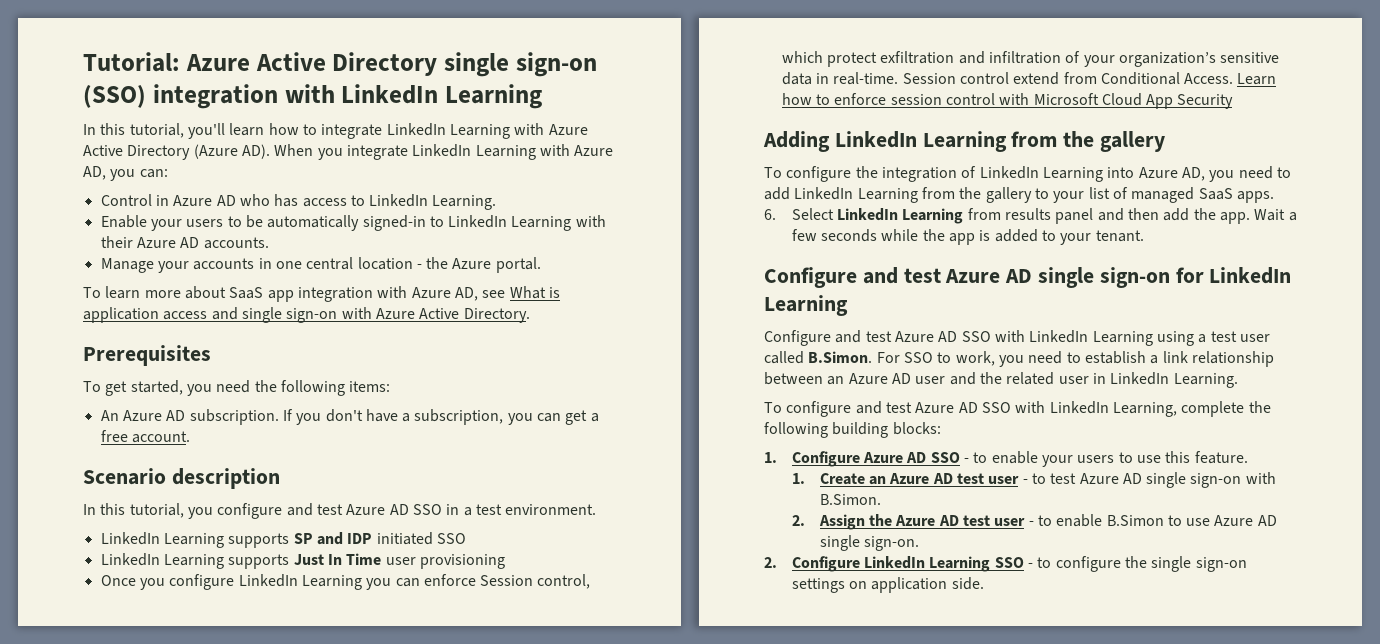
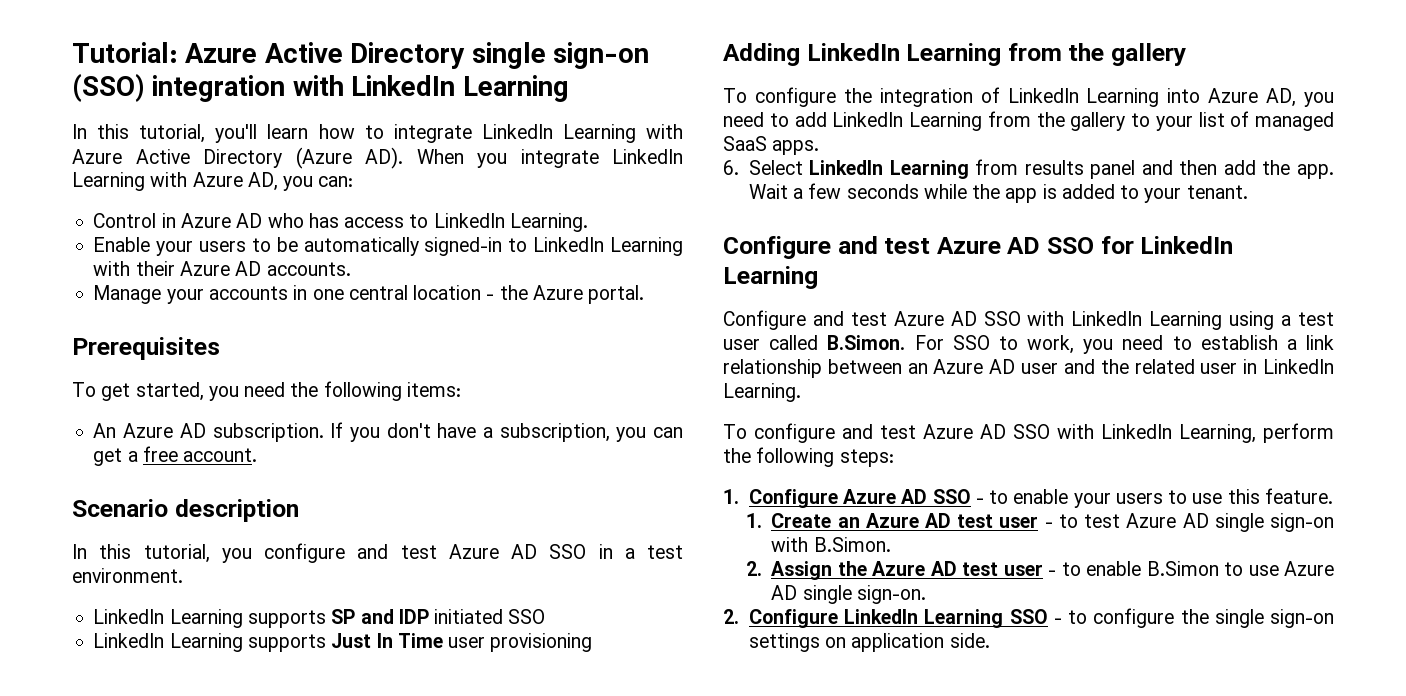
[83,286,560,302] [83,307,530,323] // To learn more about SaaS app integration with Azure AD, see What is application access and single sign-on with Azure Active Directory. -> (645, 294) none
[100,574,591,590] [781,51,1280,67] [781,72,1277,85] [781,93,1234,109] // Once you configure LinkedIn Learning you can enforce Session control, which protect exfiltration and infiltration of your organization’s sensitive data in real-time. Session control extend from Conditional Access. Learn how to enforce session control with Microsoft Cloud App Security -> (593, 642) none
[1038,267,1170,288] single sign-on -> [1047,237,1095,254] SSO
[1181,401,1271,417] [764,422,941,438] complete the following building blocks: -> [1263,423,1334,443] [723,447,894,467] perform the following steps:

